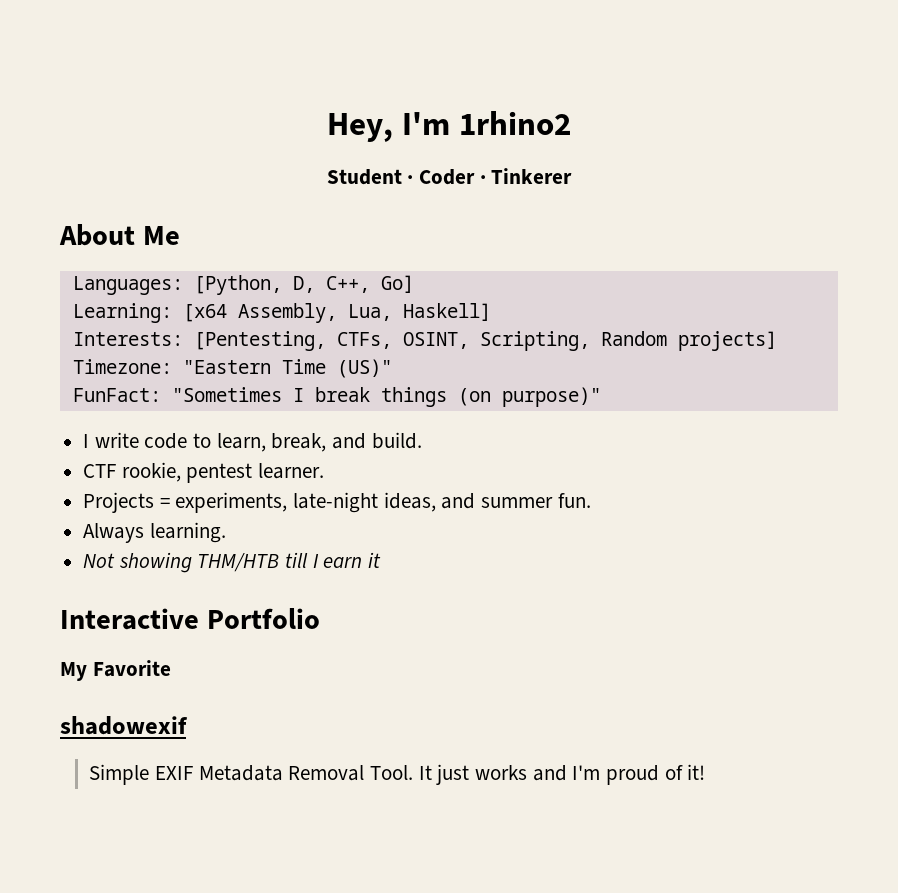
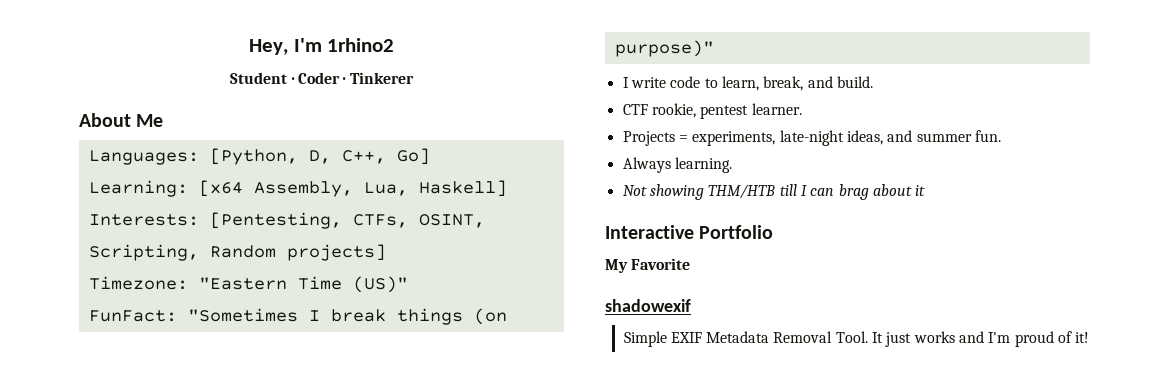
[323,557,363,568] earn -> [810,184,912,200] can brag about

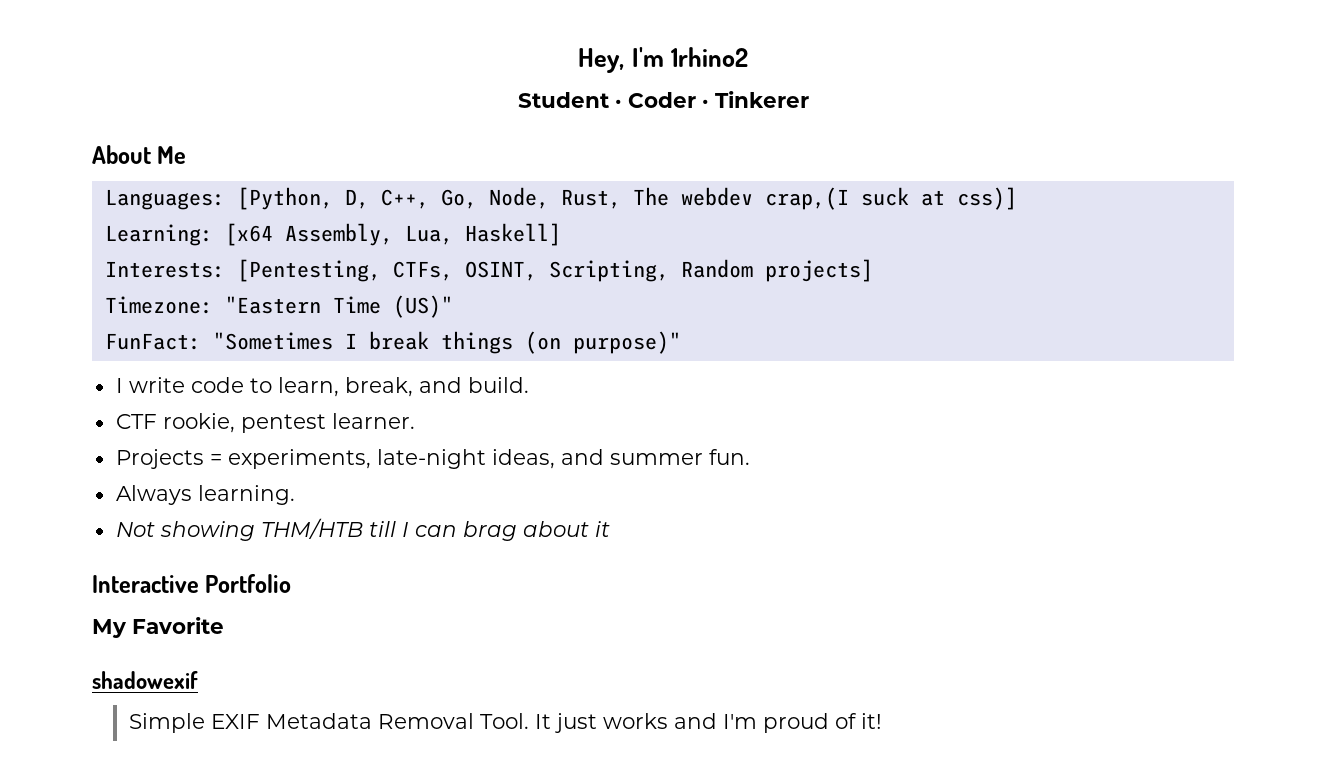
[396,148,430,165] Go] -> [440,187,1017,210] Go, Node, Rust, The webdev crap,(I suck at css)]

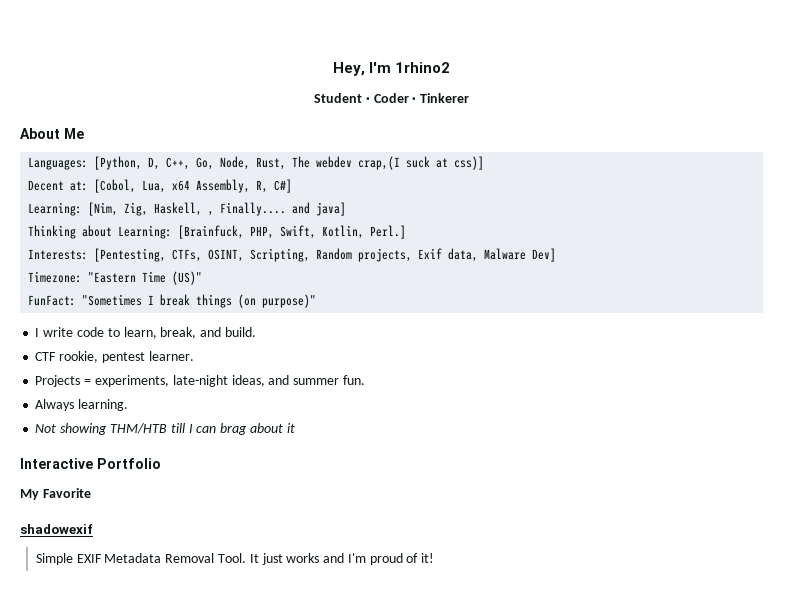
[104,223,561,246] Learning: [x64 Assembly, Lua, Haskell] -> [28,179,293,193] [28,202,347,216] [28,225,407,239] Decent at: [Cobol, Lua, x64 Assembly, R, C#] // Learning: [Nim, Zig, Haskell, , Finally.... and java] // Thinking about Learning: [Brainfuck, PHP, Swift, Kotlin, Perl.]
[764,259,873,282] projects] -> [358,248,557,262] projects, Exif data, Malware Dev]

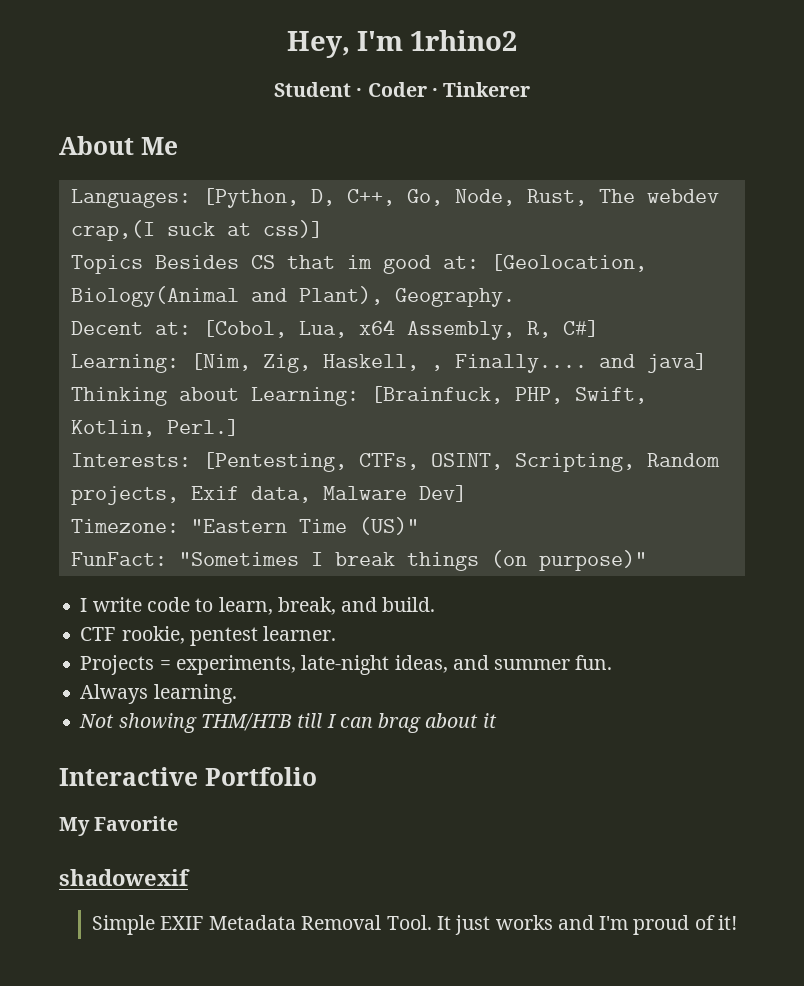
(485, 163) none -> [70,254,647,274] [70,286,515,307] // Topics Besides CS that im good at: [Geolocation, Biology(Animal and Plant), Geography.

